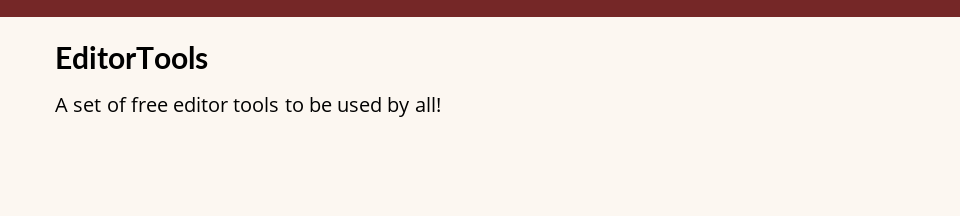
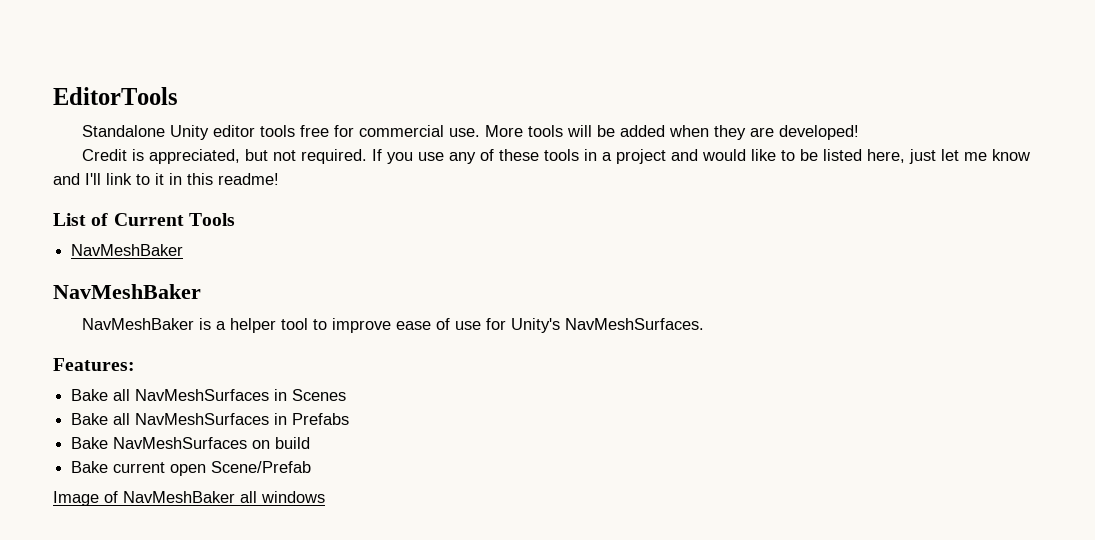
[55,96,441,117] A set of free editor tools to be used by all! -> [82,125,860,140] [82,149,1031,164] [53,173,279,185] [53,213,235,226] [71,244,184,256] [53,284,201,299] [82,318,705,333] [53,358,135,371] [71,389,347,401] [71,413,350,425] [71,437,311,449] [71,461,312,476] [53,491,325,506] Standalone Unity editor tools free for commercial use. More tools will be added when they are developed! // Credit is appreciated, but not required. If you use any of these tools in a project and would like to be listed here, just let me know and I'll link to it in this readme! // List of Current Tools // NavMeshBaker // NavMeshBaker // NavMeshBaker is a helper tool to improve ease of use for Unity's NavMeshSurfaces. // Features: // Bake all NavMeshSurfaces in Scenes // Bake all NavMeshSurfaces in Prefabs // Bake NavMeshSurfaces on build // Bake current open Scene/Prefab // Image of NavMeshBaker all windows

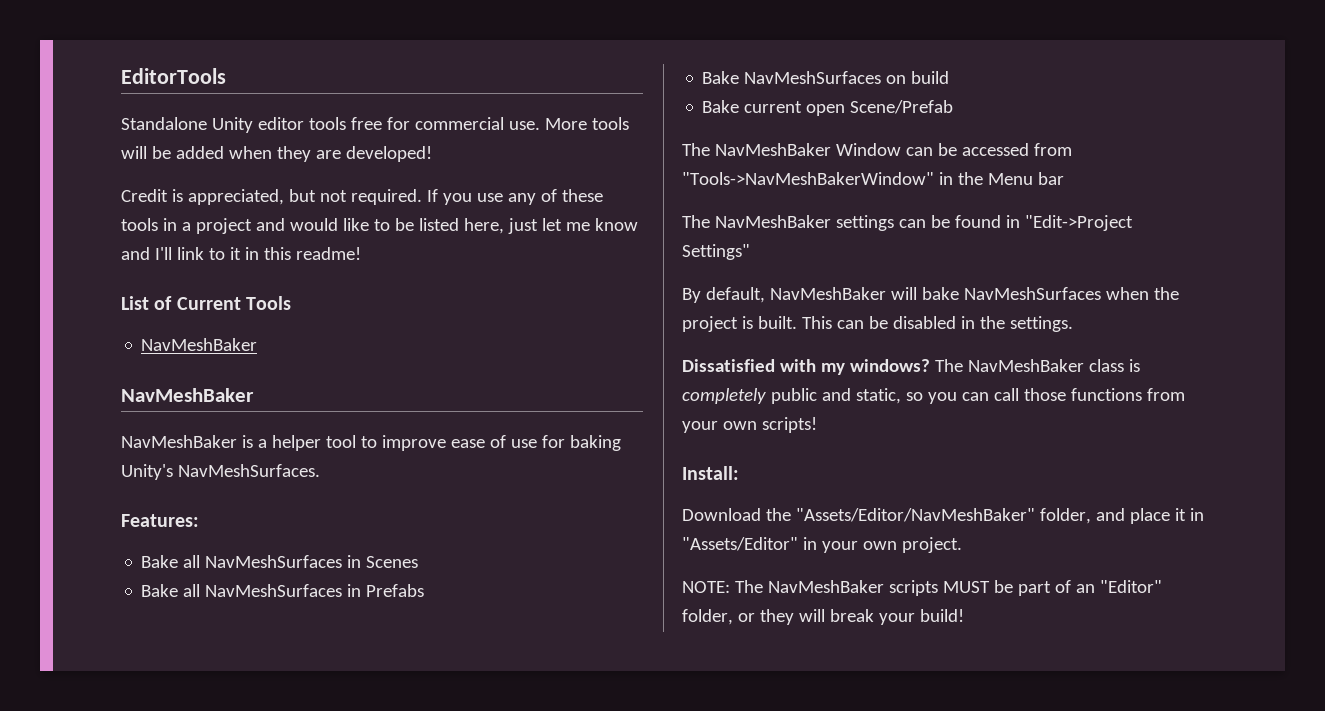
(507, 324) none -> [569,435,621,451] baking
[53,491,325,506] Image of NavMeshBaker all windows -> [682,143,1072,156] [682,172,1064,185] [682,215,1133,231] [682,244,750,260] [682,287,1179,303] [682,316,1073,332] [682,359,1140,375] [682,388,1185,404] [682,417,817,433] [682,466,739,480] [682,508,1204,524] [682,537,962,553] [682,580,1162,596] [682,609,964,625] The NavMeshBaker Window can be accessed from "Tools->NavMeshBakerWindow" in the Menu bar // The NavMeshBaker settings can be found in "Edit->Project Settings" // By default, NavMeshBaker will bake NavMeshSurfaces when the project is built. This can be disabled in the settings. // Dissatisfied with my windows? The NavMeshBaker class is completely public and static, so you can call those functions from your own scripts! // Install: // Download the "Assets/Editor/NavMeshBaker" folder, and place it in "Assets/Editor" in your own project. // NOTE: The NavMeshBaker scripts MUST be part of an "Editor" folder, or they will break your build!

